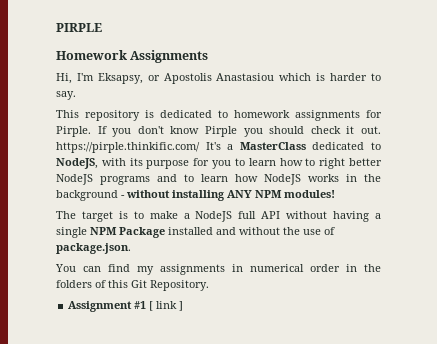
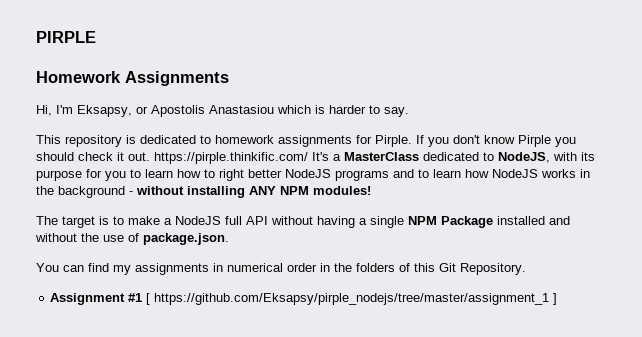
[156,301,178,309] link -> [154,293,550,305] https://github.com/Eksapsy/pirple_nodejs/tree/master/assignment_1

